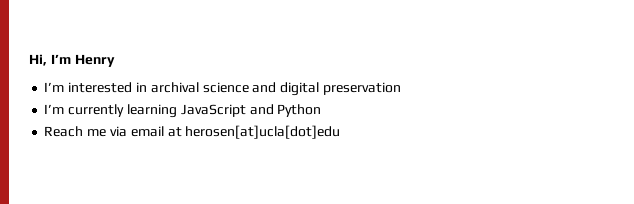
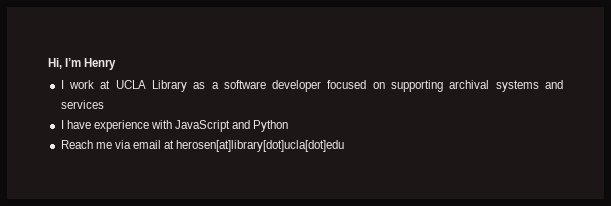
[44,82,401,96] [44,104,177,118] I’m interested in archival science and digital preservation // I’m currently learning -> [60,80,564,92] [60,100,104,109] [60,120,172,132] I work at UCLA Library as a software developer focused on supporting archival systems and services // I have experience with
[185,125,341,139] herosen[at]ucla[dot]edu -> [176,140,345,152] herosen[at]library[dot]ucla[dot]edu

